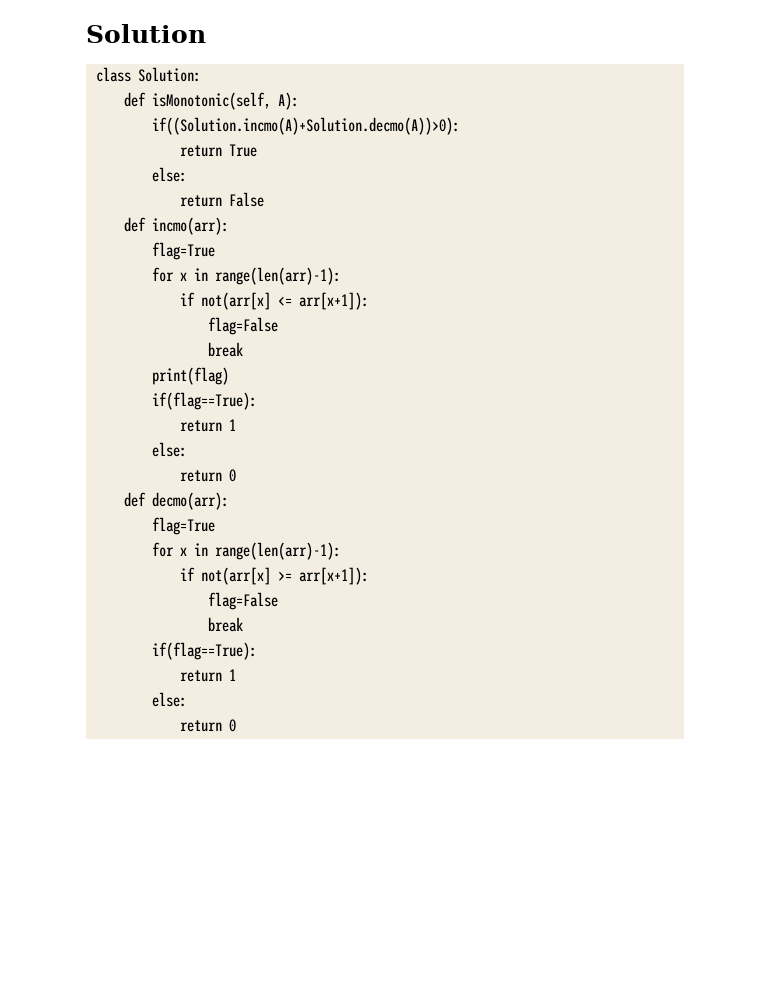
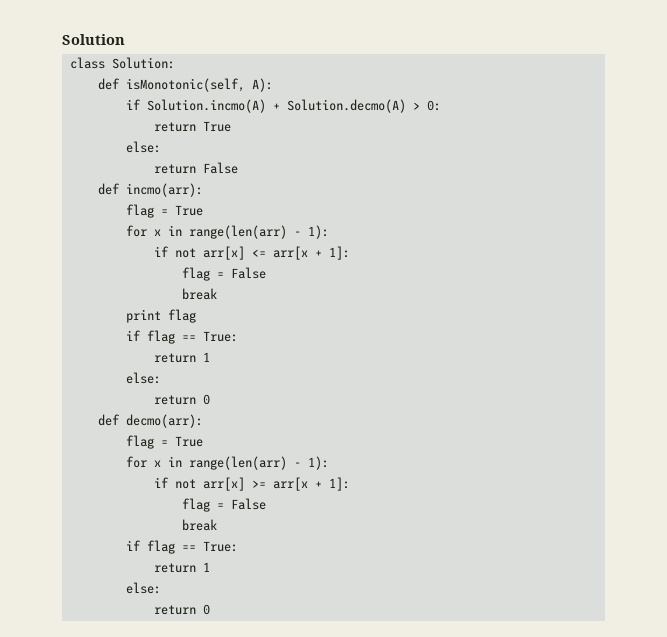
[151,117,460,135] if((Solution.incmo(A)+Solution.decmo(A))>0): -> [125,99,441,113] if Solution.incmo(A) + Solution.decmo(A) > 0:
[151,242,215,260] [151,267,341,285] [179,292,369,310] [207,317,278,335] [207,342,243,357] [151,367,229,385] [151,392,257,410] flag=True // for x in range(len(arr)-1): // if not(arr[x] <= arr[x+1]): // flag=False // break // print(flag) // if(flag==True): -> [125,204,203,218] [125,225,329,239] [153,246,350,260] [181,267,266,281] [181,288,217,300] [125,309,196,323] [125,330,238,344] flag = True // for x in range(len(arr) - 1): // if not arr[x] <= arr[x + 1]: // flag = False // break // print flag // if flag == True:
[151,517,215,535] [151,542,341,560] [179,567,369,585] [207,592,278,610] [207,617,243,632] [151,642,257,660] flag=True // for x in range(len(arr)-1): // if not(arr[x] >= arr[x+1]): // flag=False // break // if(flag==True): -> [125,435,203,449] [125,456,329,470] [153,477,350,491] [181,498,266,512] [181,519,217,531] [125,540,238,554] flag = True // for x in range(len(arr) - 1): // if not arr[x] >= arr[x + 1]: // flag = False // break // if flag == True:

